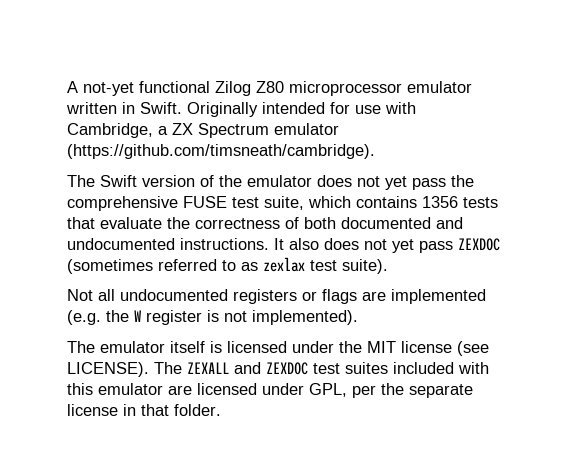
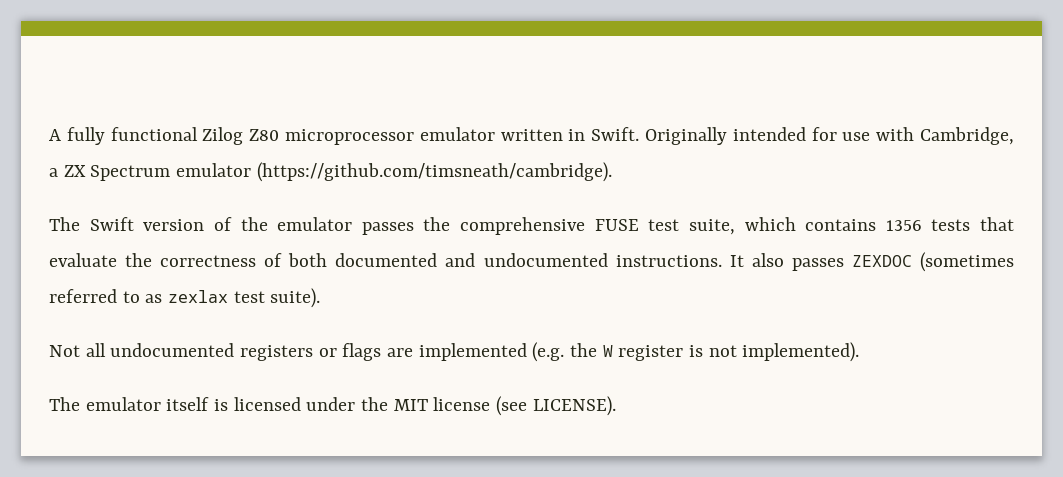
[83,82,134,96] not-yet -> [66,127,105,145] fully
[317,175,446,190] does not yet pass -> [361,222,414,235] passes
[324,238,453,253] does not yet pass -> [791,258,844,271] passes
[154,362,489,375] [67,383,473,398] [67,404,221,416] The ZEXALL and ZEXDOC test suites included with this emulator are licensed under GPL, per the separate license in that folder. -> (616, 406) none

